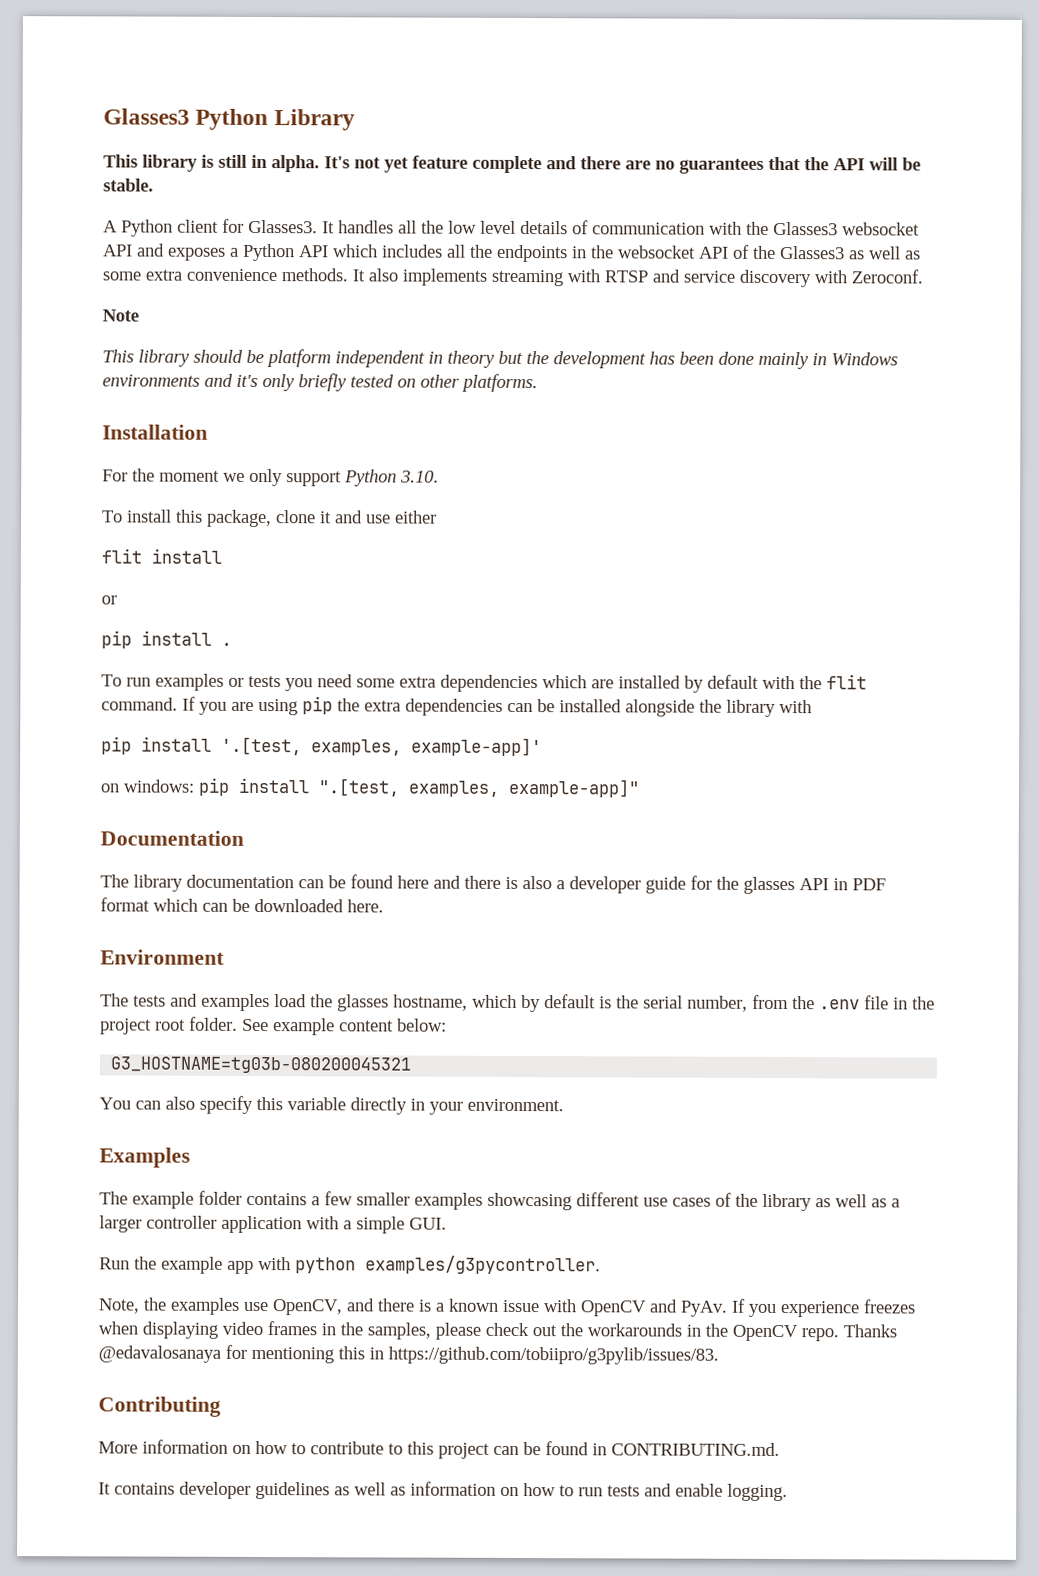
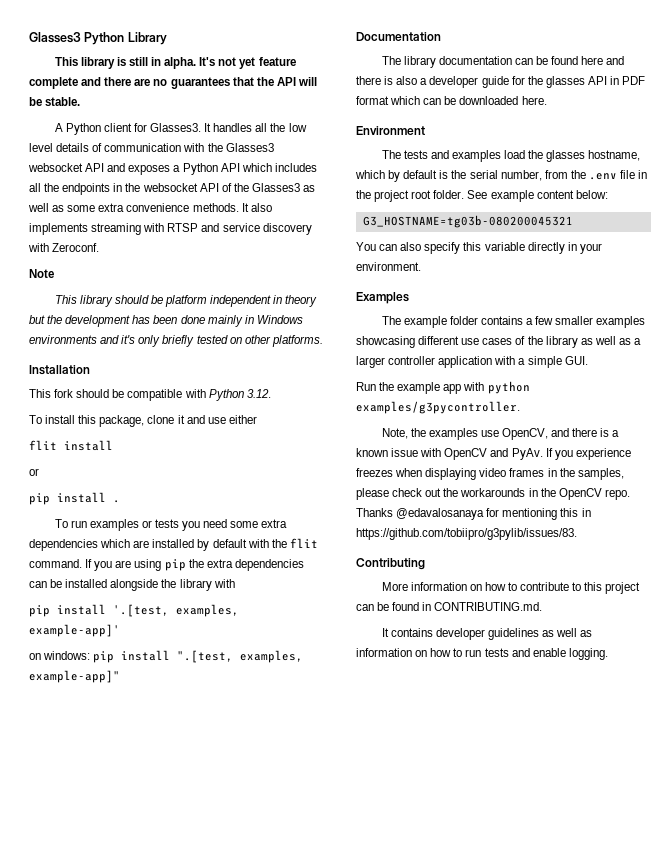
[102,468,439,487] For the moment we only support Python 3.10. -> [29,389,271,401] This fork should be compatible with Python 3.12.

